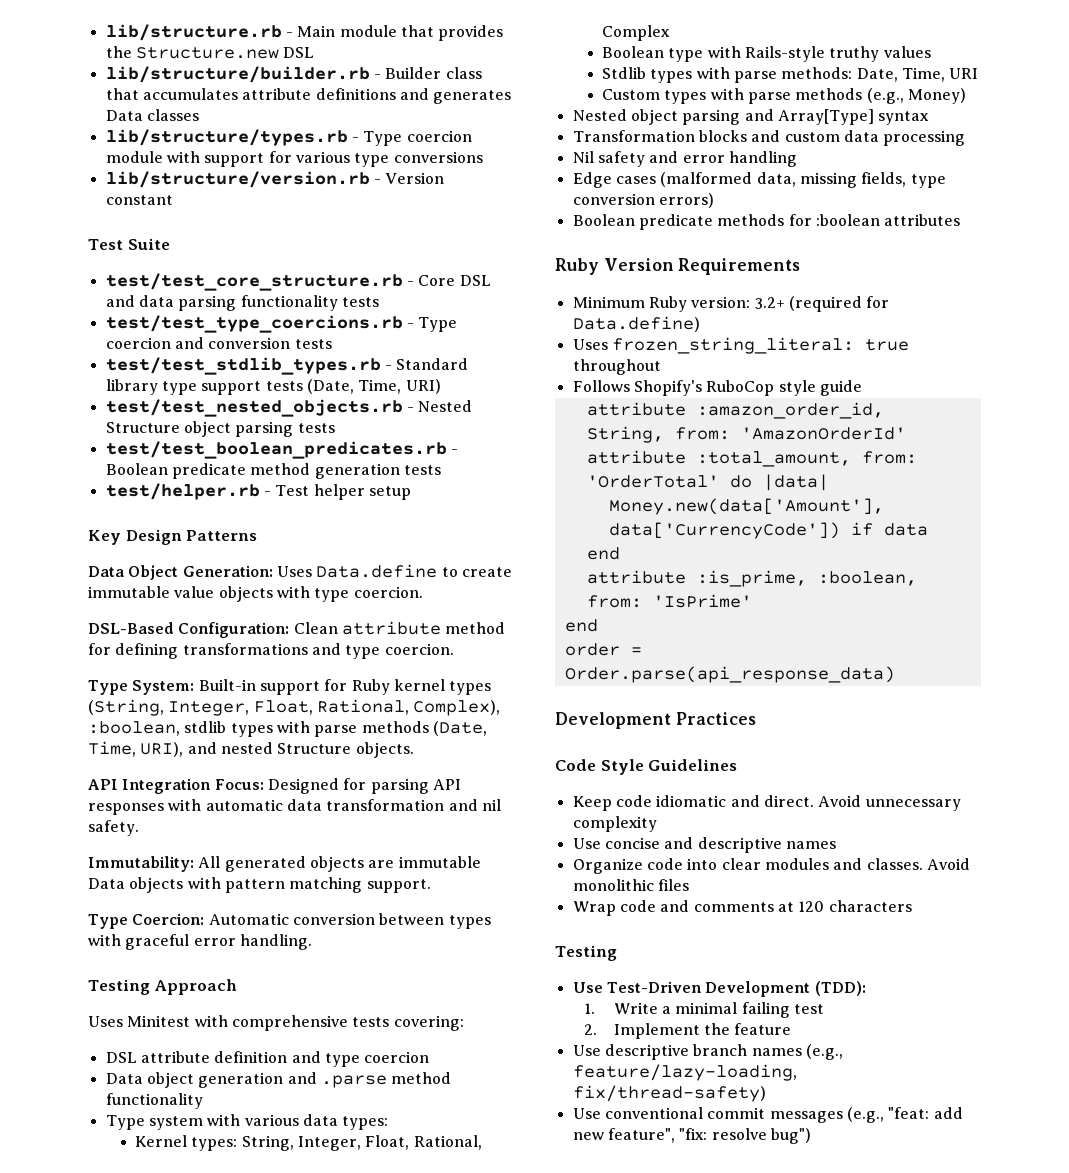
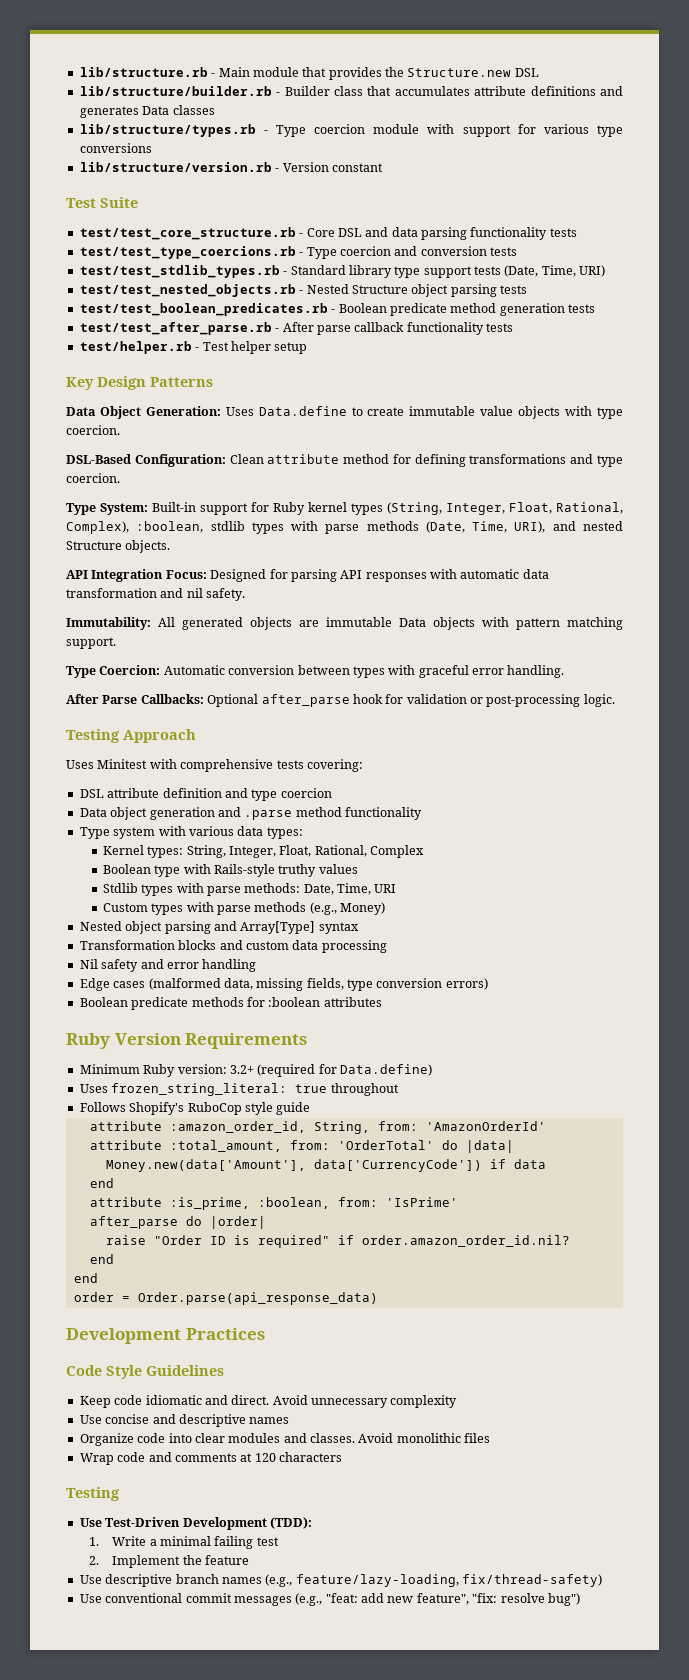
(441, 470) none -> [79,322,513,335] // test/test_after_parse.rb - After parse callback functionality tests
(312, 942) none -> [66,694,615,707] // After Parse Callbacks: Optional after_parse hook for validation or post-processing logic.
(752, 601) none -> [89,1216,266,1229] [105,1235,570,1248] [89,1254,114,1264] // after_parse do |order| // raise "Order ID is required" if order.amazon_order_id.nil? // end

